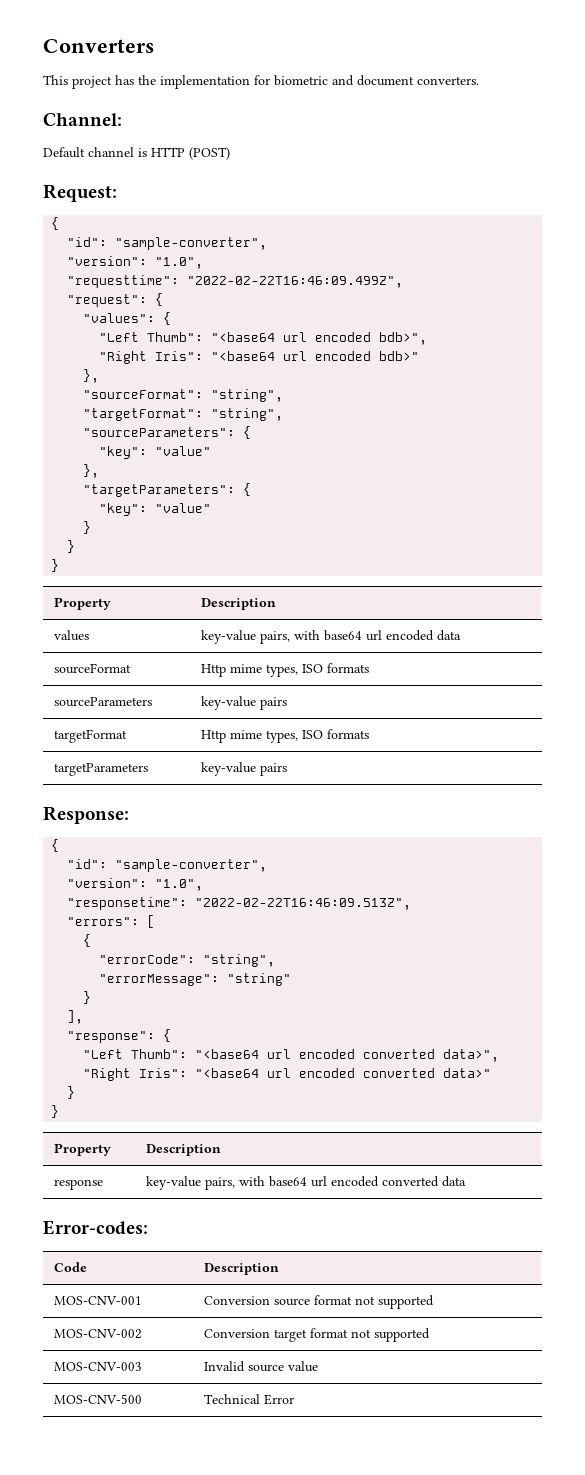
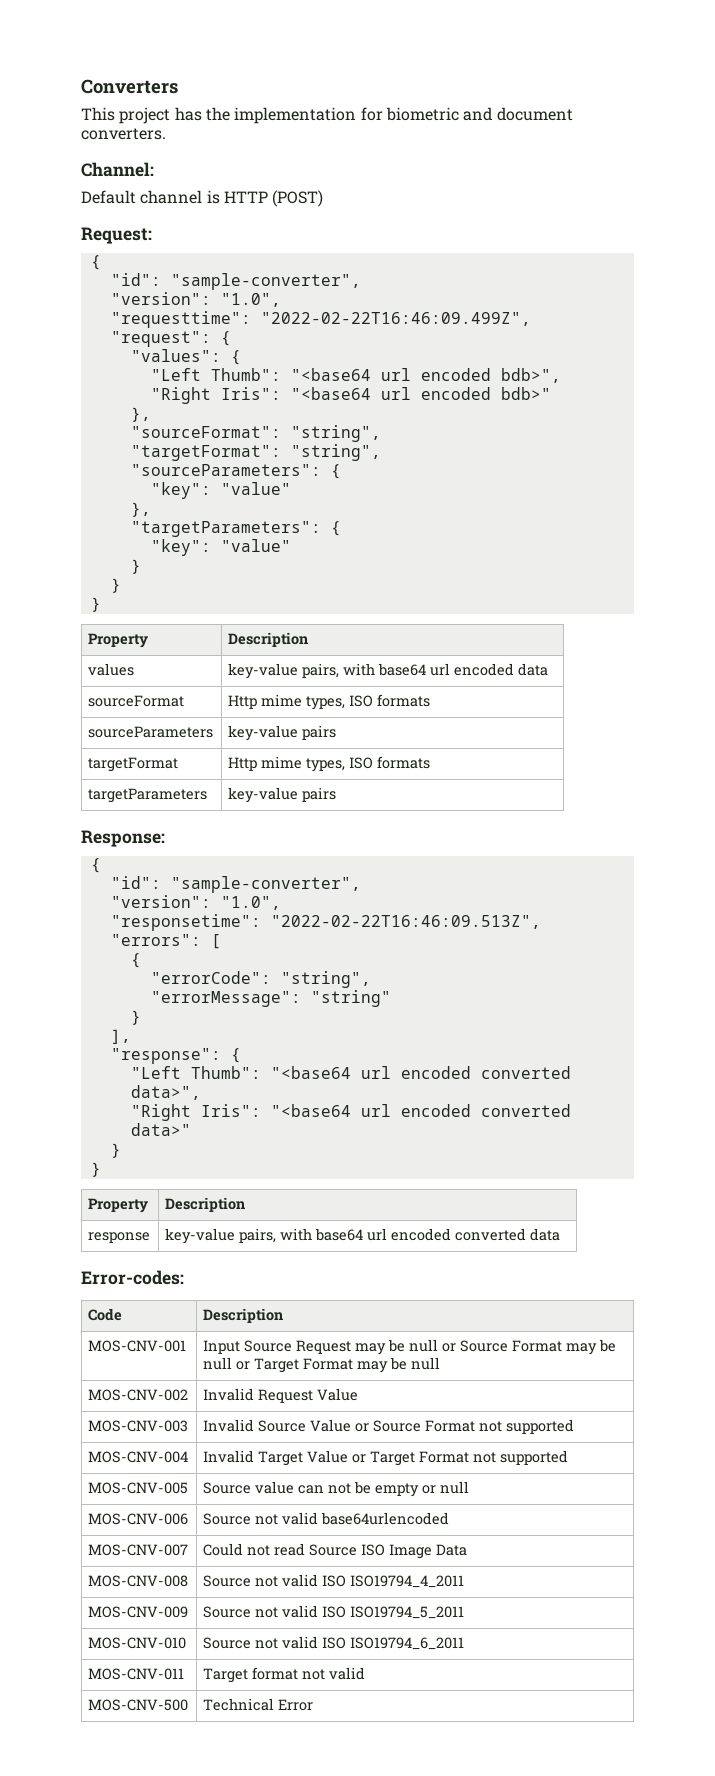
[203,1295,434,1309] [53,1329,142,1339] [203,1328,430,1342] [53,1362,142,1371] [203,1361,318,1372] Conversion source format not supported // MOS-CNV-002 | Conversion target format not supported // MOS-CNV-003 | Invalid source value -> [203,1339,617,1355] [203,1357,441,1373] [88,1389,189,1401] [203,1388,359,1403] [88,1420,189,1432] [203,1419,575,1434] [88,1451,189,1463] [203,1450,569,1466] [88,1482,189,1494] [203,1481,470,1497] [88,1513,189,1525] [203,1512,450,1525] [88,1544,189,1556] [203,1543,468,1559] [88,1575,189,1587] [203,1574,465,1588] [88,1606,189,1618] [203,1605,465,1619] [88,1637,187,1649] [203,1636,465,1650] [88,1668,185,1680] [203,1667,366,1683] Input Source Request may be null or Source Format may be null or Target Format may be null // MOS-CNV-002 | Invalid Request Value // MOS-CNV-003 | Invalid Source Value or Source Format not supported // MOS-CNV-004 | Invalid Target Value or Target Format not supported // MOS-CNV-005 | Source value can not be empty or null // MOS-CNV-006 | Source not valid base64urlencoded // MOS-CNV-007 | Could not read Source ISO Image Data // MOS-CNV-008 | Source not valid ISO ISO19794_4_2011 // MOS-CNV-009 | Source not valid ISO ISO19794_5_2011 // MOS-CNV-010 | Source not valid ISO ISO19794_6_2011 // MOS-CNV-011 | Target format not valid

